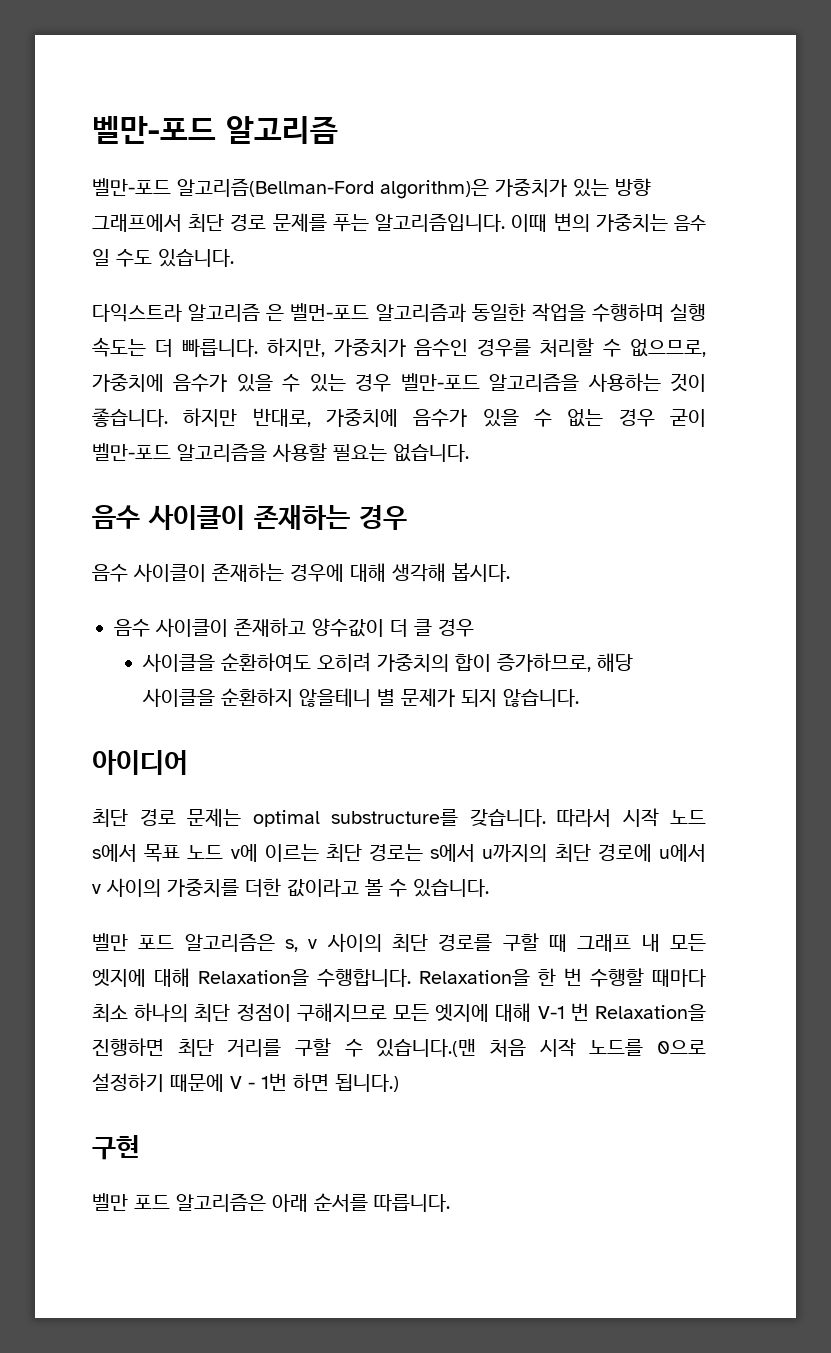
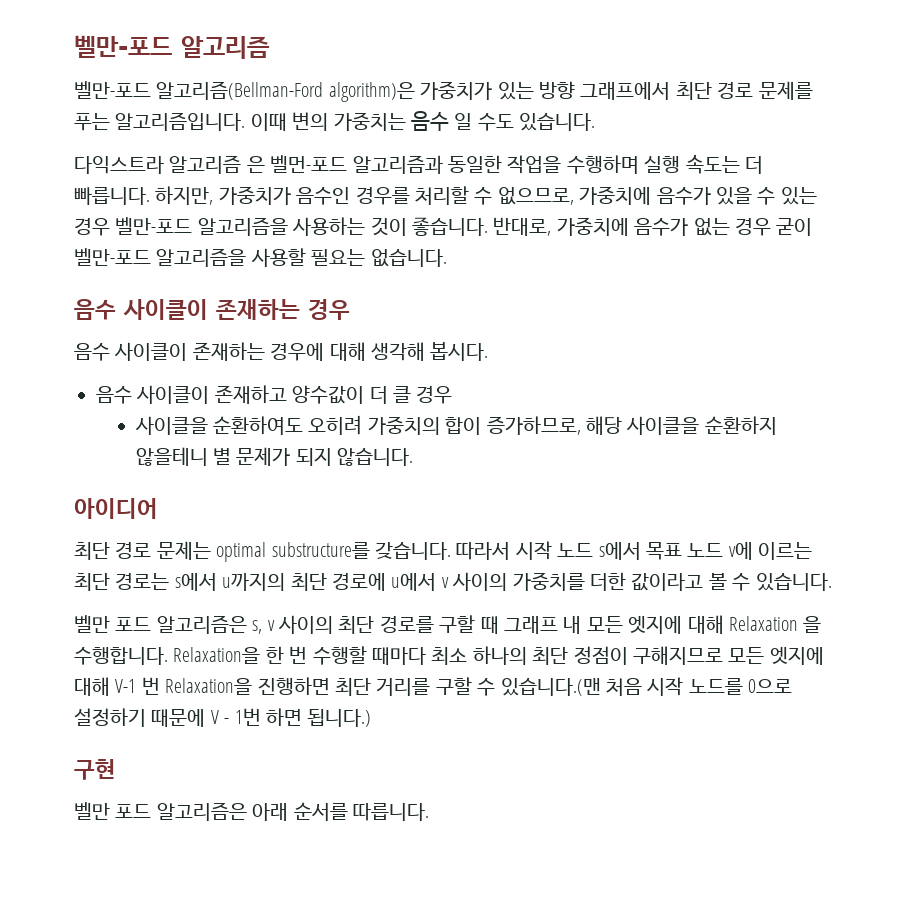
[183,408,238,427] 하지만 -> (488, 226) none
[482,409,552,427] 있을 수 -> (689, 227) none
[198,969,309,986] Relaxation을 -> [728,616,822,633] Relaxation 을

